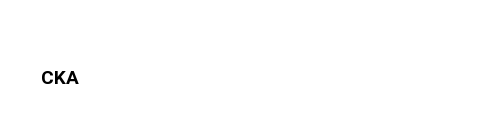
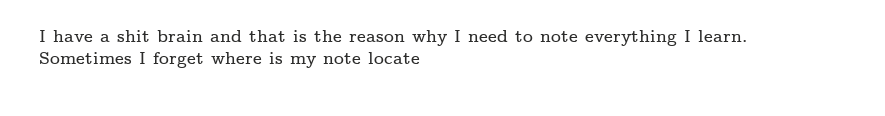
[41,71,79,84] CKA -> [39,30,747,46] [39,52,420,68] I have a shit brain and that is the reason why I need to note everything I learn. Sometimes I forget where is my note locate

